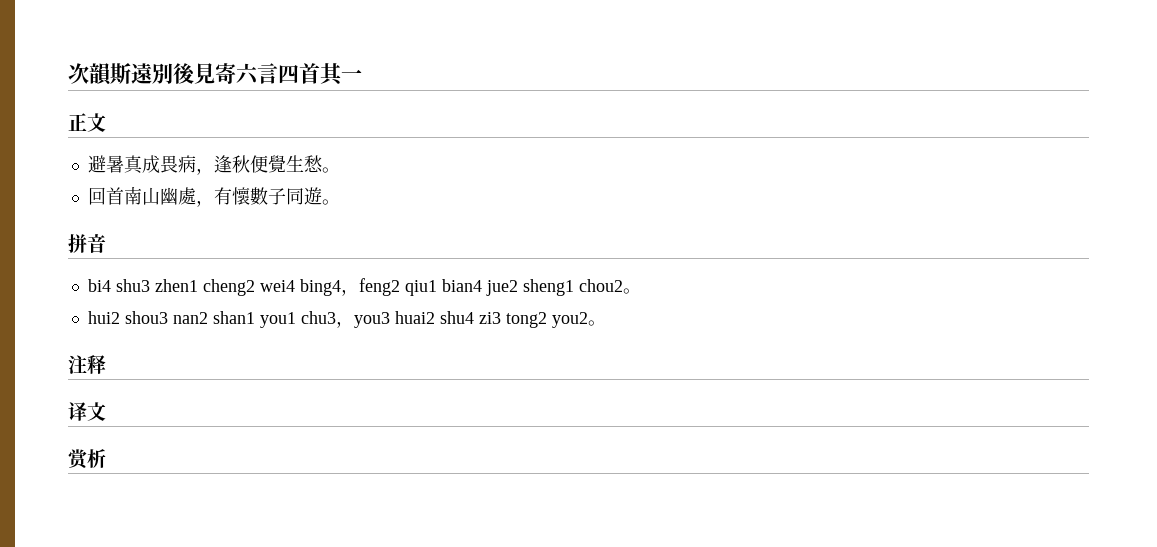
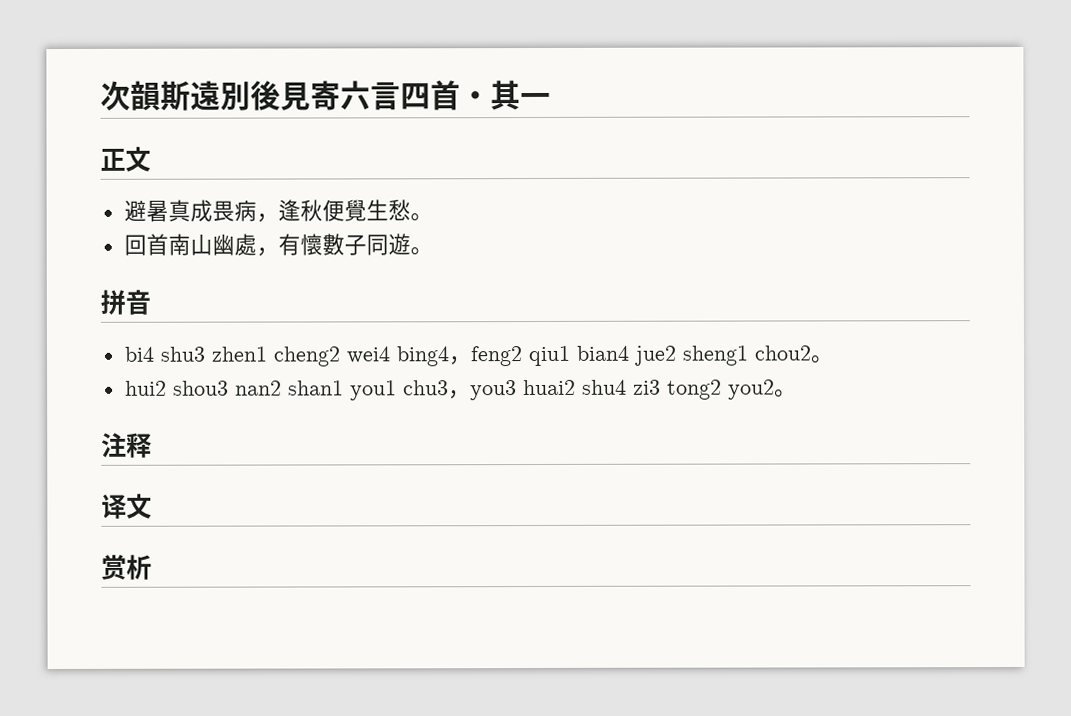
(320, 73) none -> [460,91,491,107] ・

